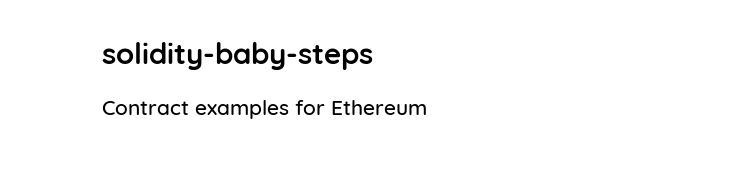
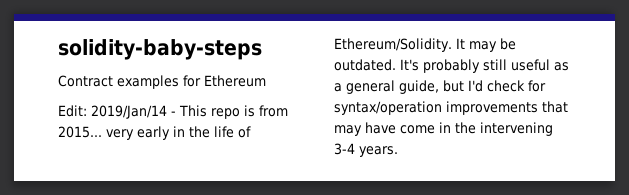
(427, 107) none -> [58,105,288,119] [58,126,251,140] [334,38,516,52] [334,59,569,73] [334,80,546,94] [334,101,568,115] [334,122,553,136] [334,143,398,157] // Edit: 2019/Jan/14 - This repo is from 2015... very early in the life of Ethereum/Solidity. It may be outdated. It's probably still useful as a general guide, but I'd check for syntax/operation improvements that may have come in the intervening 3-4 years.

